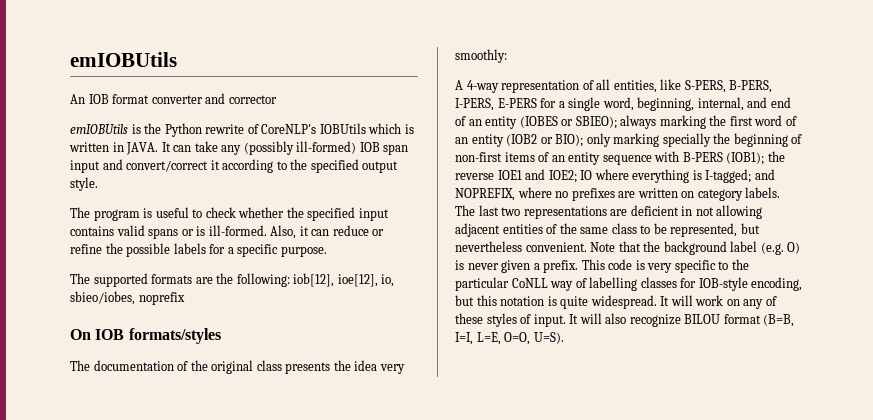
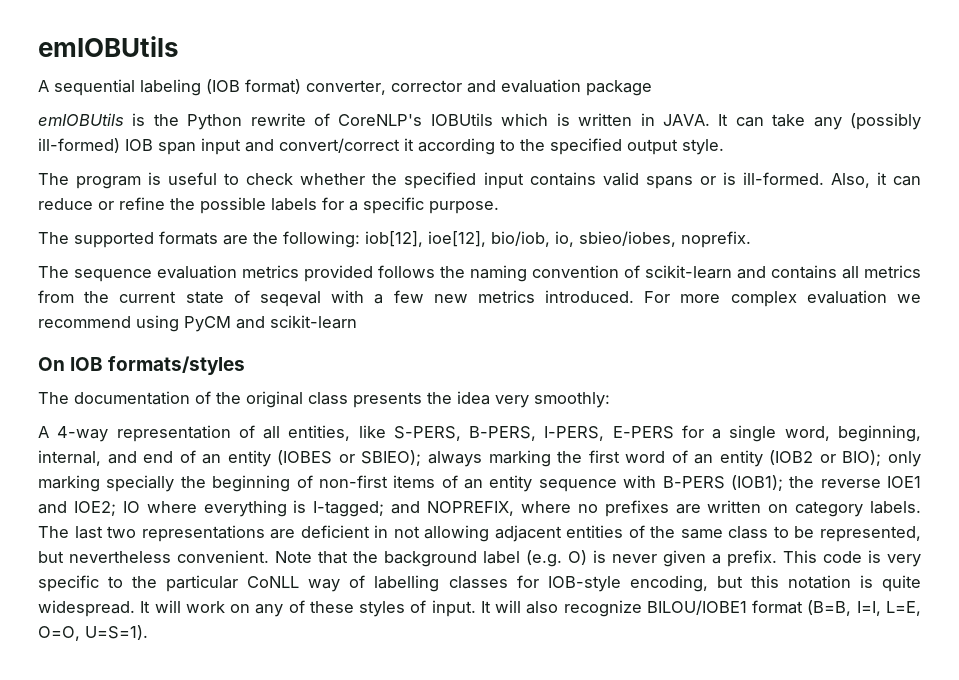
[70,93,277,104] An IOB format converter and corrector -> [38,79,652,96] A sequential labeling (IOB format) converter, corrector and evaluation package
(378, 280) none -> [491,231,550,247] bio/iob,
[138,292,185,305] noprefix -> [681,231,751,248] [38,265,921,282] [38,290,921,307] [38,315,357,332] noprefix. // The sequence evaluation metrics provided follows the naming convention of scikit-learn and contains all metrics from the current state of seqeval with a few new metrics introduced. For more complex evaluation we recommend using PyCM and scikit-learn
[684,314,721,324] BILOU -> [646,600,747,615] BILOU/IOBE1
[533,332,564,344] U=S). -> [85,625,148,640] U=S=1).

